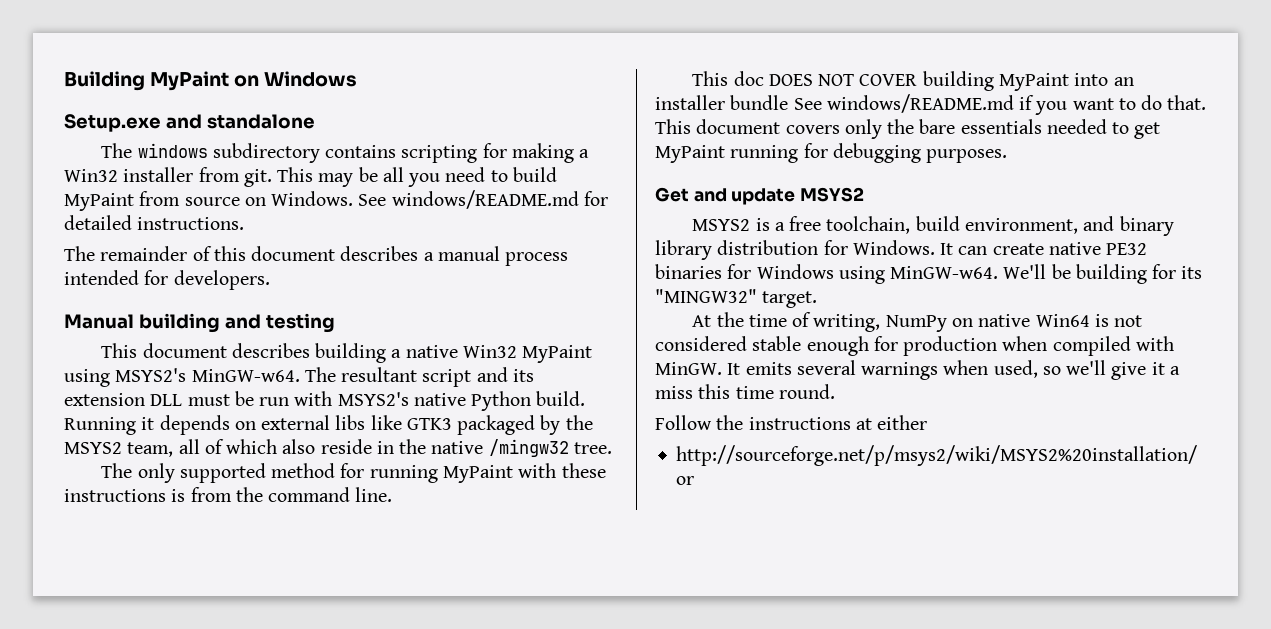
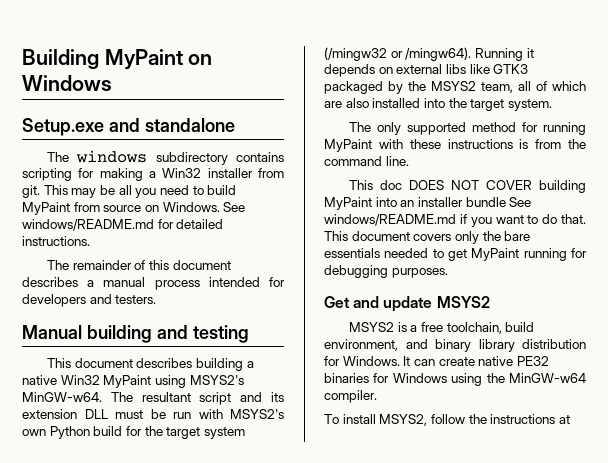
[173,270,270,290] developers. -> [22,294,157,307] developers and testers.
[413,391,586,411] native Python build. -> [22,426,245,439] [324,47,472,61] own Python build for the target system (/mingw32 or /mingw64).
[282,439,612,457] also reside in the native /mingw32 tree. -> [324,98,552,111] are also installed into the target system.
[890,264,1203,284] [655,289,818,308] [692,312,1143,332] [655,336,1174,356] [655,360,1180,380] [655,384,835,399] [655,415,928,430] [676,445,1198,466] [676,476,695,485] MinGW-w64. We'll be building for its "MINGW32" target. // At the time of writing, NumPy on native Win64 is not considered stable enough for production when compiled with MinGW. It emits several warnings when used, so we'll give it a miss this time round. // Follow the instructions at either // http://sourceforge.net/p/msys2/wiki/MSYS2%20installation/ or -> [486,373,586,383] [324,390,377,403] [324,414,570,426] the MinGW-w64 compiler. // To install MSYS2, follow the instructions at

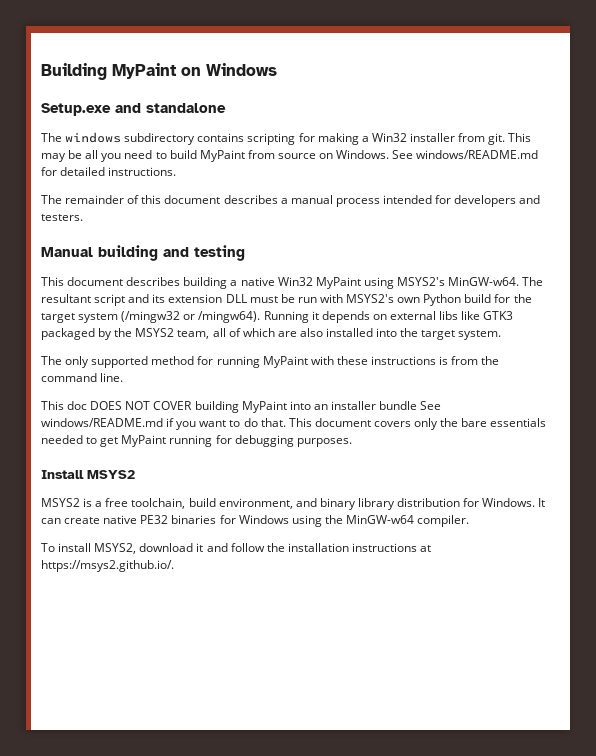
[324,296,433,312] Get and update -> [41,470,84,479] Install
(428, 420) none -> [139,543,228,552] download it and
(487, 419) none -> [287,543,349,552] installation
(570, 419) none -> [41,560,174,572] https://msys2.github.io/.

